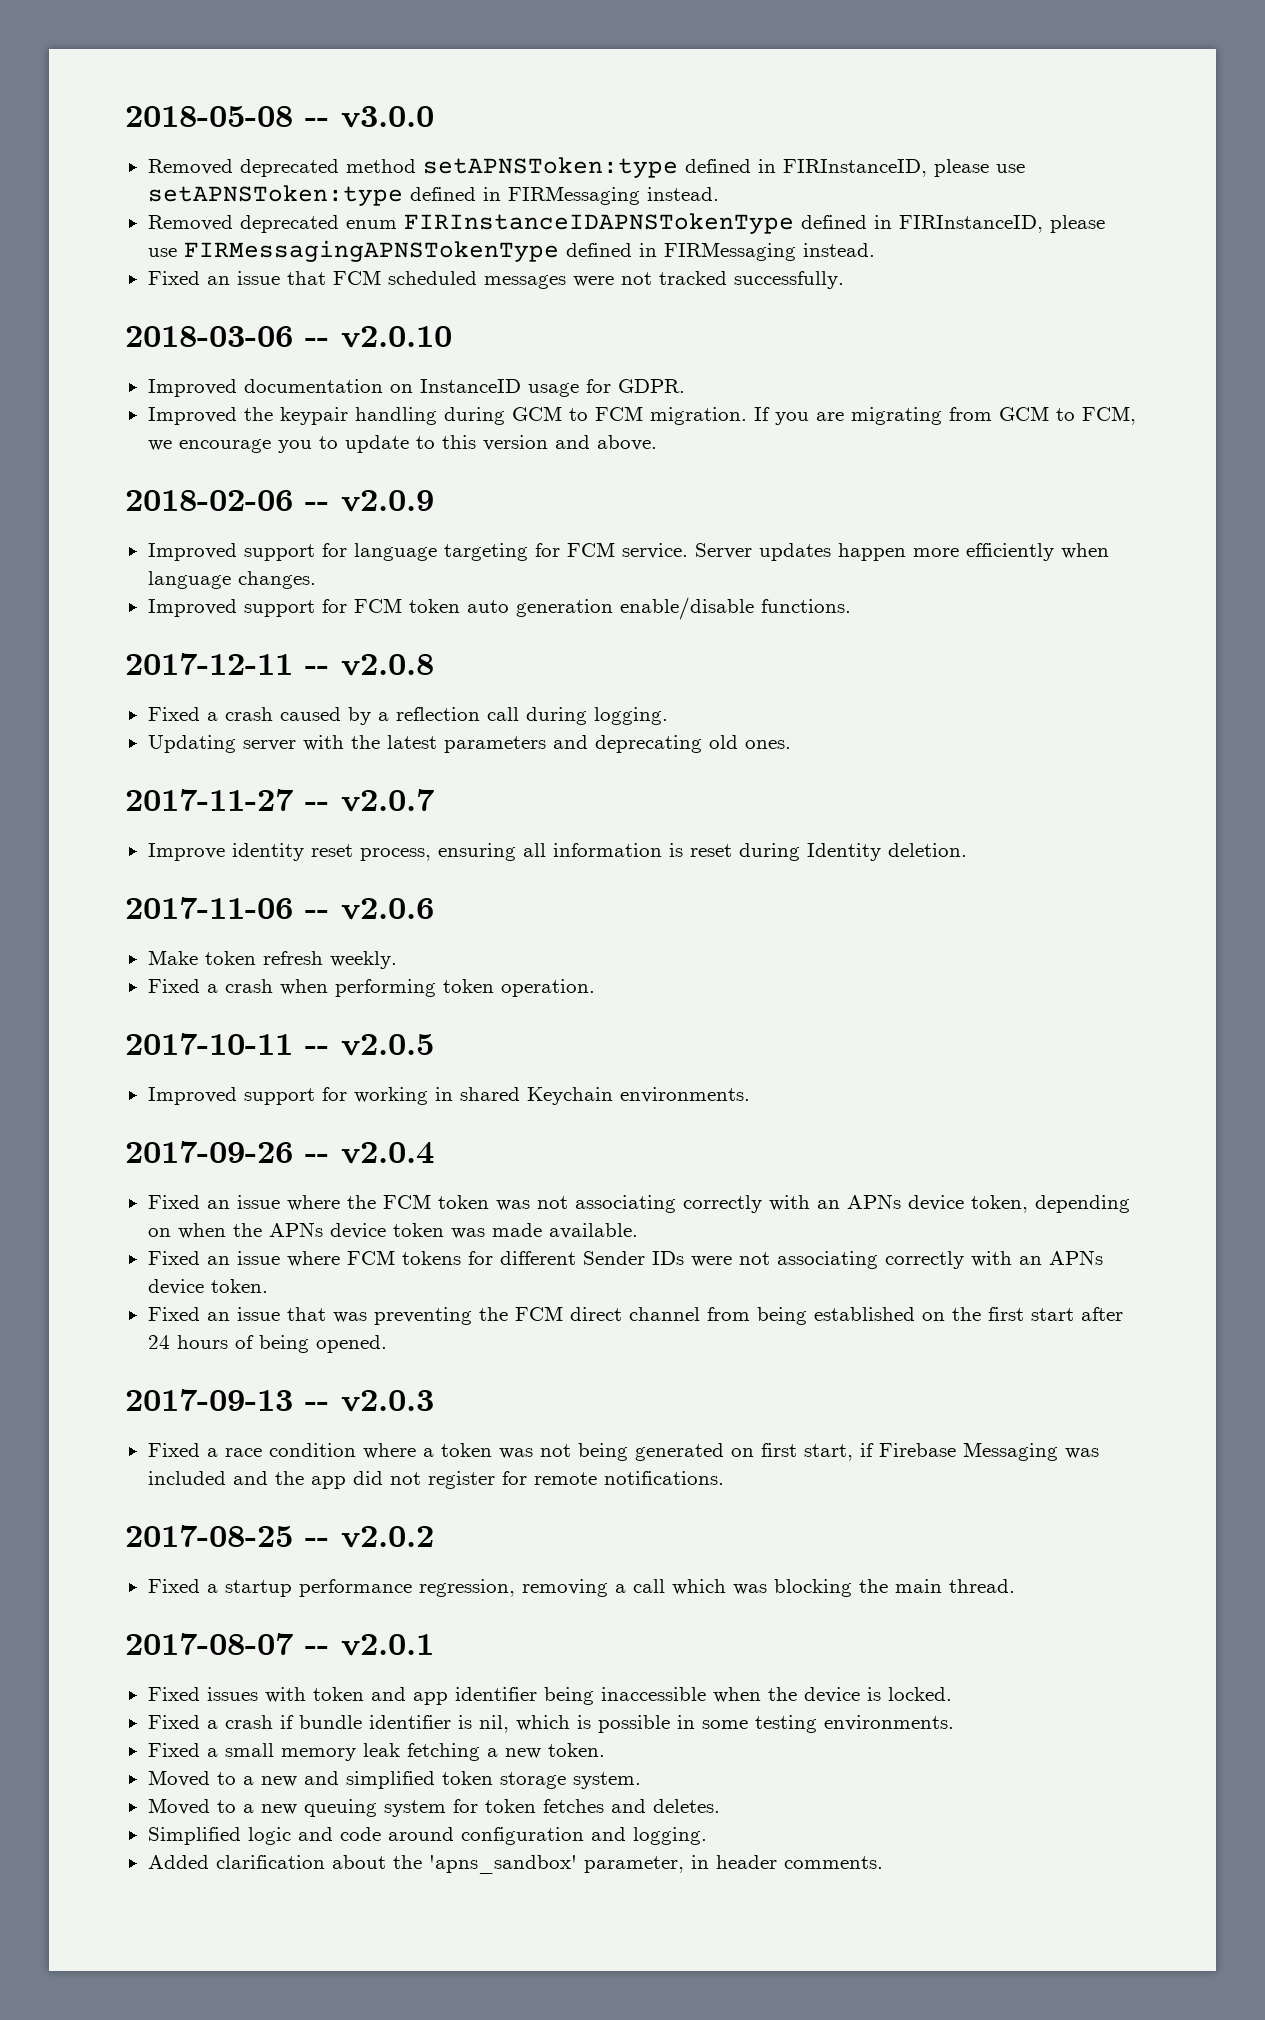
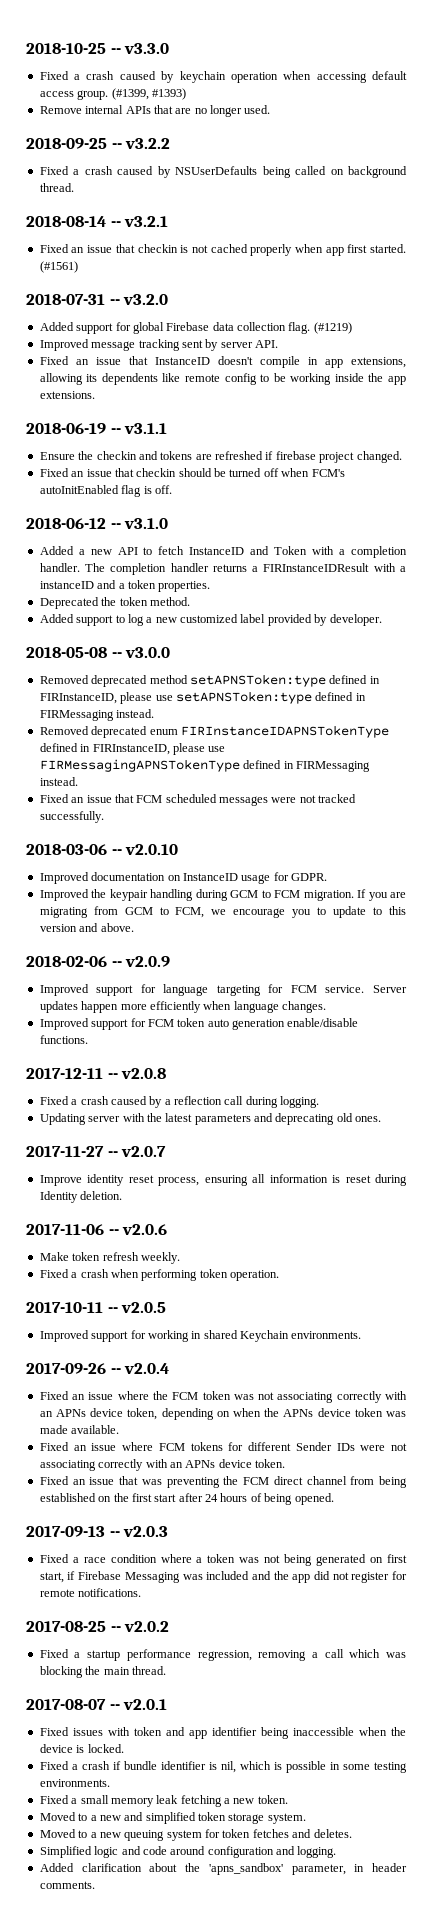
(125, 116) none -> [26,43,170,54] [39,71,407,83] [39,88,186,100] [39,105,271,117] [26,138,171,149] [39,166,408,178] [39,183,74,192] [26,216,169,227] [39,244,406,256] [39,261,78,273] [26,294,169,305] [39,322,352,334] [39,339,278,351] [39,356,406,368] [39,373,406,385] [39,391,95,399] [26,423,168,434] [39,451,402,463] [39,468,345,477] [39,485,172,497] [26,518,169,529] [39,546,408,558] [39,563,406,575] [39,580,211,592] [39,597,190,609] [39,614,382,626] 2018-10-25 -- v3.3.0 // Fixed a crash caused by keychain operation when accessing default access group. (#1399, #1393) // Remove internal APIs that are no longer used. // 2018-09-25 -- v3.2.2 // Fixed a crash caused by NSUserDefaults being called on background thread. // 2018-08-14 -- v3.2.1 // Fixed an issue that checkin is not cached properly when app first started. (#1561) // 2018-07-31 -- v3.2.0 // Added support for global Firebase data collection flag. (#1219) // Improved message tracking sent by server API. // Fixed an issue that InstanceID doesn't compile in app extensions, allowing its dependents like remote config to be working inside the app extensions. // 2018-06-19 -- v3.1.1 // Ensure the checkin and tokens are refreshed if firebase project changed. // Fixed an issue that checkin should be turned off when FCM's autoInitEnabled flag is off. // 2018-06-12 -- v3.1.0 // Added a new API to fetch InstanceID and Token with a completion handler. The completion handler returns a FIRInstanceIDResult with a instanceID and a token properties. // Deprecated the token method. // Added support to log a new customized label provided by developer. //

